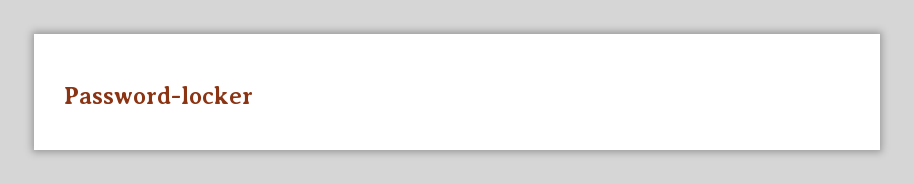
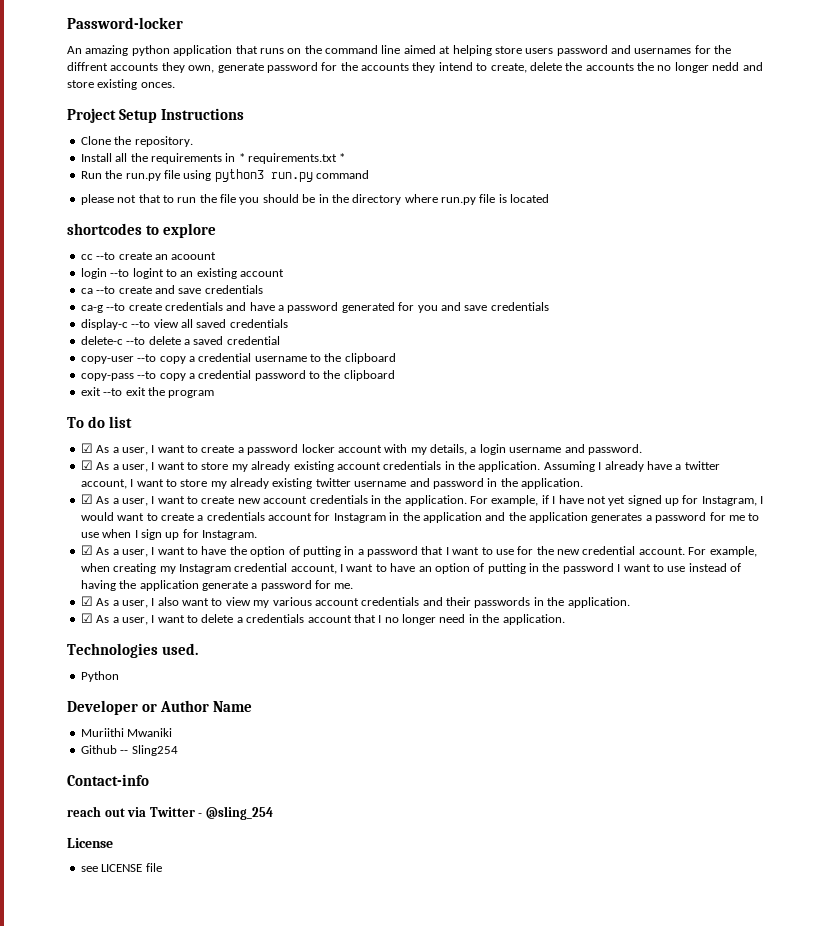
(253, 95) none -> [67,45,732,56] [67,62,763,73] [67,79,175,90] [67,108,245,123] [80,136,193,147] [80,153,346,164] [80,169,369,182] [80,194,550,205] [67,223,217,238] [80,252,217,260] [80,268,284,279] [80,285,263,294] [80,302,549,313] [80,319,288,330] [80,336,280,345] [80,353,396,364] [80,370,395,381] [80,387,215,398] [67,416,133,428] [80,443,642,455] [80,460,720,472] [80,478,583,489] [80,494,764,506] [80,512,760,523] [80,529,257,540] [80,545,757,557] [80,563,741,574] [80,580,354,591] [80,596,630,608] [80,613,565,625] [67,643,199,658] [80,671,119,682] [67,700,253,715] [80,728,173,737] [80,745,178,756] [67,774,149,786] [67,806,273,820] [67,838,113,848] [80,863,162,872] // An amazing python application that runs on the command line aimed at helping store users password and usernames for the diffrent accounts they own, generate password for the accounts they intend to create, delete the accounts the no longer nedd and store existing onces. // Project Setup Instructions // Clone the repository. // Install all the requirements in * requirements.txt * // Run the run.py file using python3 run.py command // please not that to run the file you should be in the directory where run.py file is located // shortcodes to explore // cc --to create an acoount // login --to logint to an existing account // ca --to create and save credentials // ca-g --to create credentials and have a password generated for you and save credentials // display-c --to view all saved credentials // delete-c --to delete a saved credential // copy-user --to copy a credential username to the clipboard // copy-pass --to copy a credential password to the clipboard // exit --to exit the program // To do list // ☑ As a user, I want to create a password locker account with my details, a login username and password. // ☑ As a user, I want to store my already existing account credentials in the application. Assuming I already have a twitter account, I want to store my already existing twitter username and password in the application. // ☑ As a user, I want to create new account credentials in the application. For example, if I have not yet signed up for Instagram, I would want to create a credentials account for Instagram in the application and the application generates a password for me to use when I sign up for Instagram. // ☑ As a user, I want to have the option of putting in a password that I want to use for the new credential account. For example, when creating my Instagram credential account, I want to have an option of putting in the password I want to use instead of having the application generate a password for me. // ☑ As a user, I also want to view my various account credentials and their passwords in the application. // ☑ As a user, I want to delete a credentials account that I no longer need in the application. // Technologies used. // Python // Developer or Author Name // Muriithi Mwaniki // Github -- Sling254 // Contact-info // reach out via Twitter - @sling_254 // License // see LICENSE file

